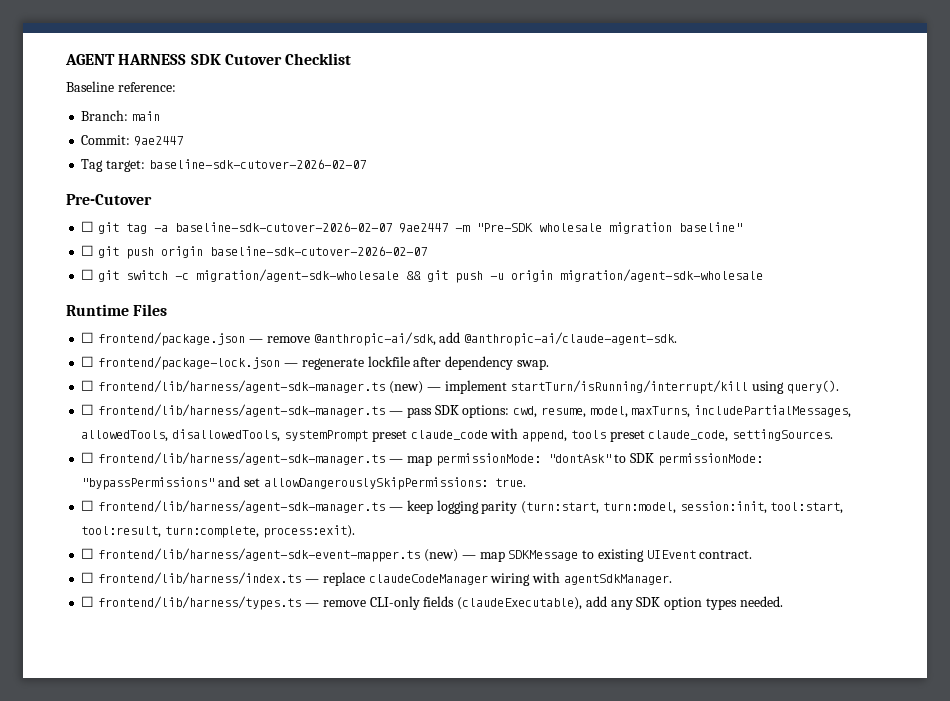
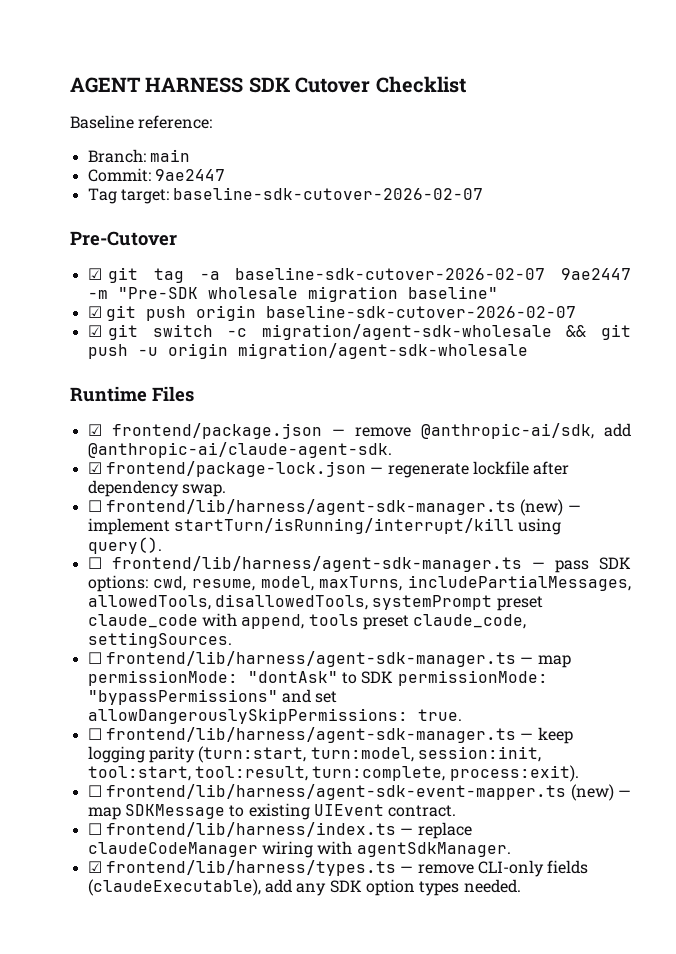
[81,221,95,232] ☐ -> [87,268,102,280] ☑
[81,245,95,256] ☐ -> [87,306,102,318] ☑
[81,269,95,280] ☐ -> [87,325,102,337] ☑
[81,332,95,343] ☐ -> [87,424,102,436] ☑
[81,356,95,367] ☐ -> [87,462,102,474] ☑
[81,596,95,607] ☐ -> [87,861,102,873] ☑

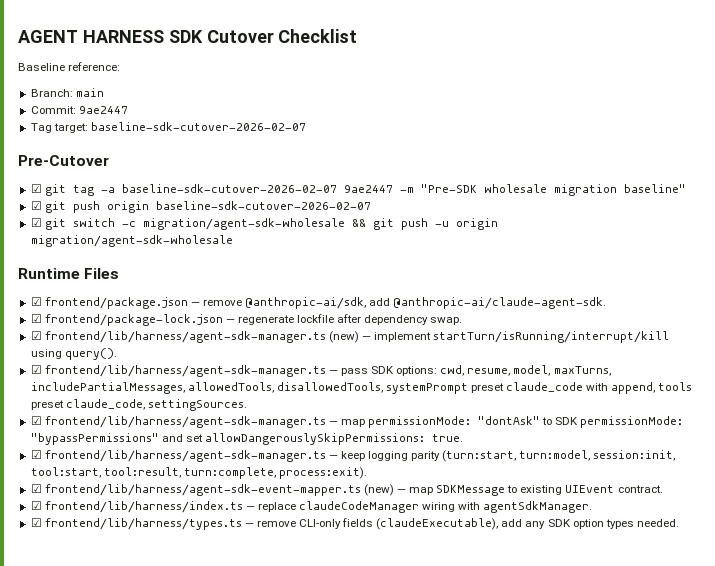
[87,500,102,512] ☐ -> [30,331,42,340] ☑
[87,557,102,569] ☐ -> [30,365,42,374] ☑
[87,652,102,664] ☐ -> [30,416,42,425] ☑
[87,728,102,740] ☐ -> [30,450,42,459] ☑
[87,785,102,797] ☐ -> [30,484,42,493] ☑
[87,823,102,835] ☐ -> [30,501,42,510] ☑

